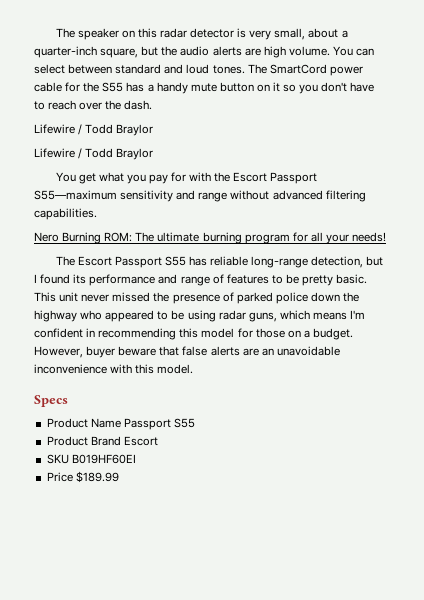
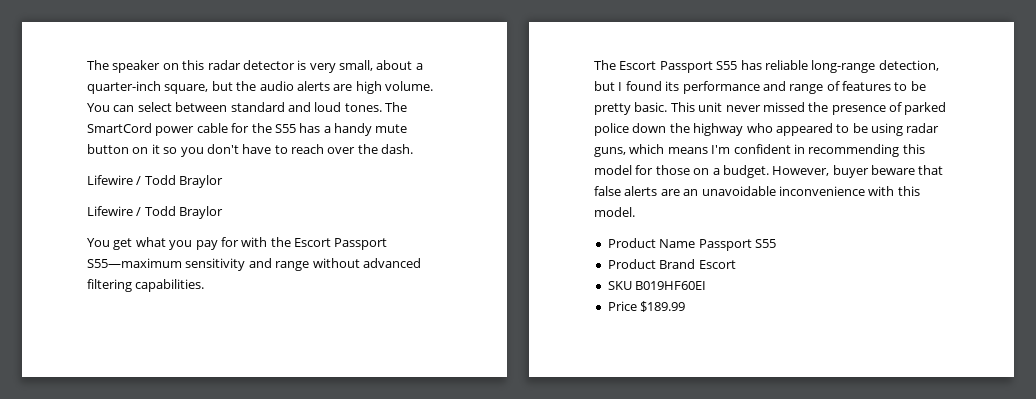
[34,232,387,244] // Nero Burning ROM: The ultimate burning program for all your needs! -> (205, 285) none
[34,395,68,407] // Specs -> (635, 212) none

